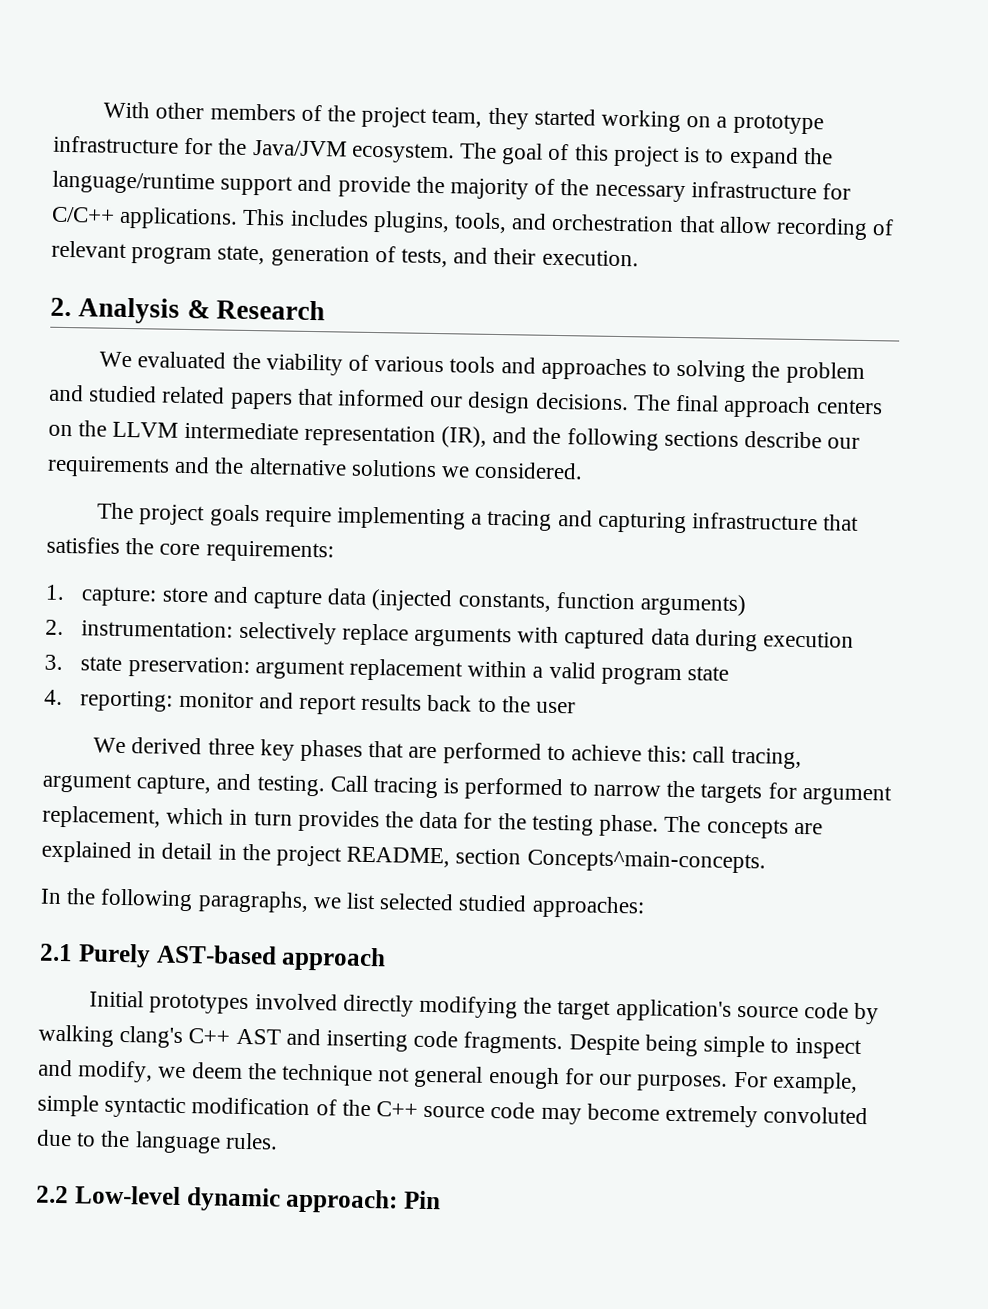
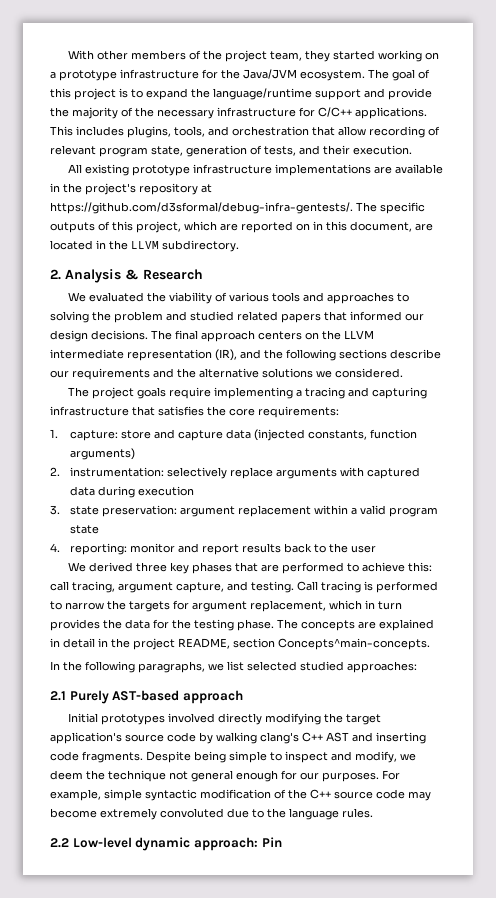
(639, 258) none -> [68,164,444,176] [50,183,212,195] [50,202,425,214] [50,221,433,233] [50,240,239,252] // All existing prototype infrastructure implementations are available in the project's repository at https://github.com/d3sformal/debug-infra-gentests/. The specific outputs of this project, which are reported on in this document, are located in the LLVM subdirectory.

